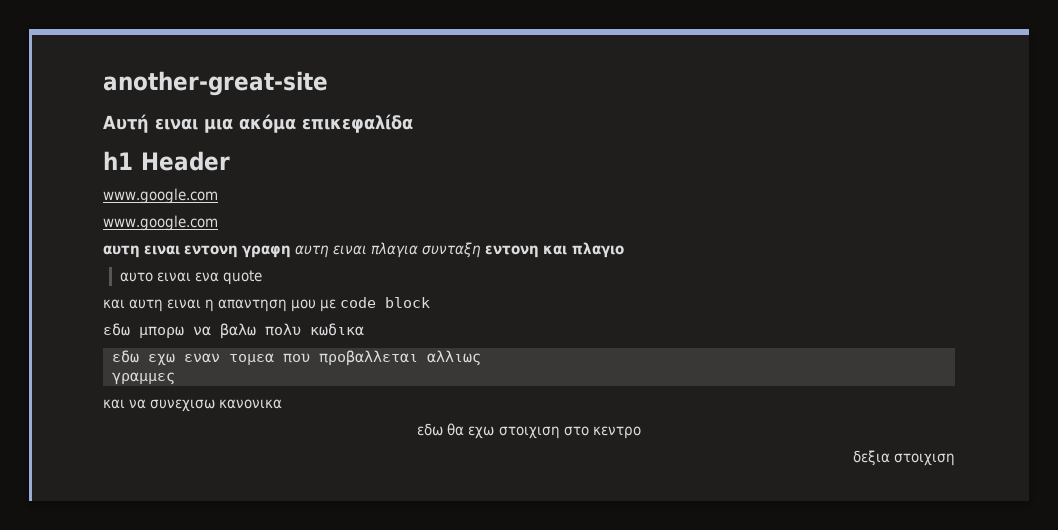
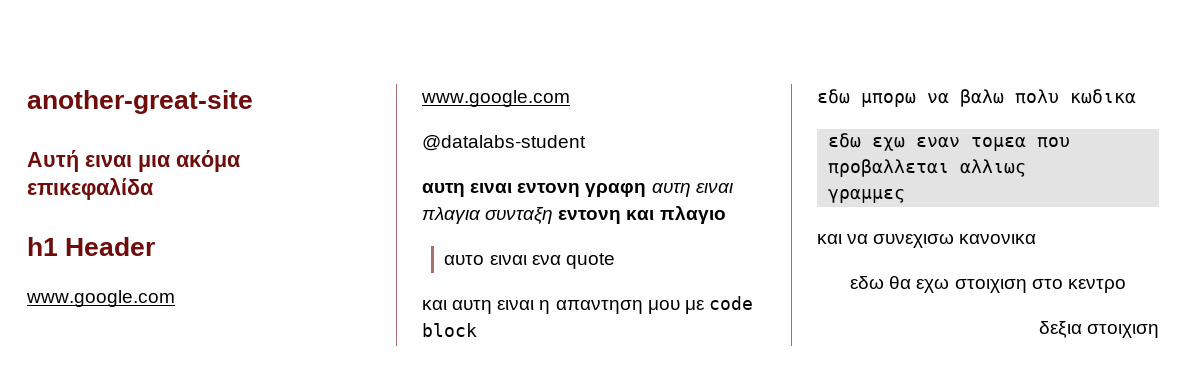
(218, 223) none -> [422,135,586,151] // @datalabs-student

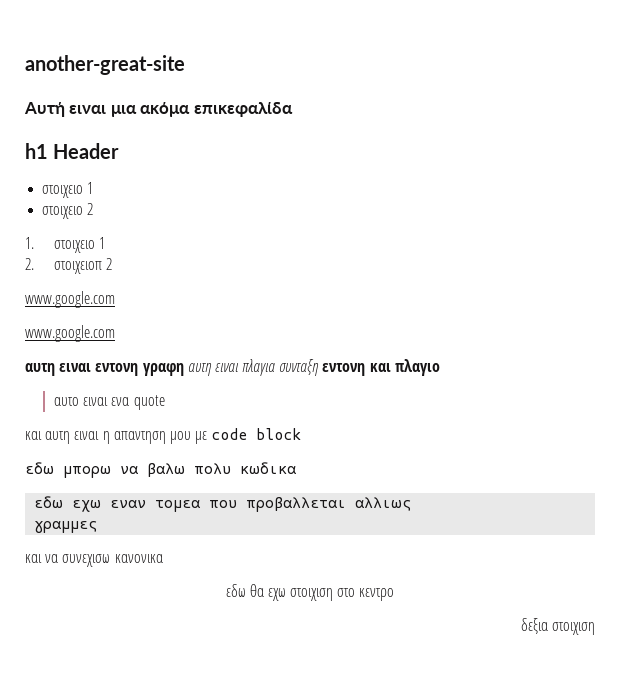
(156, 246) none -> [42,182,94,198] [42,203,94,219] [25,237,106,253] [25,258,113,274] // στοιχειο 1 // στοιχειο 2 // 1. στοιχειο 1 // 2. στοιχειοπ 2
[422,135,586,151] // @datalabs-student -> (115, 333) none

